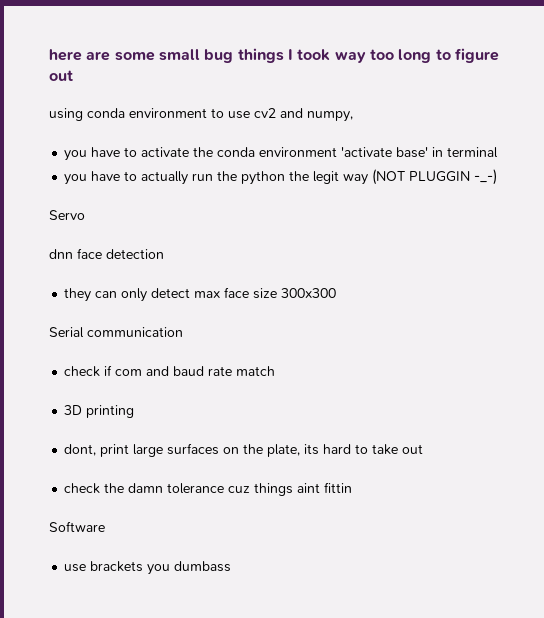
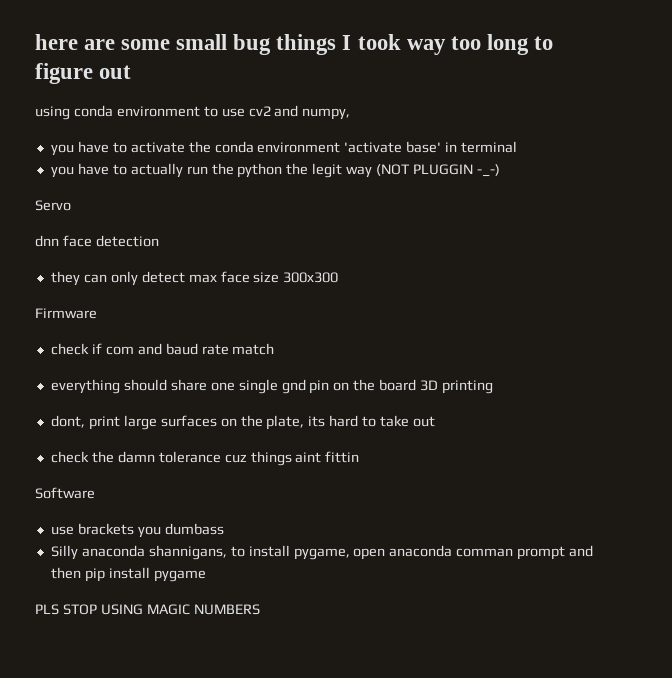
[49,327,183,338] Serial communication -> [35,308,97,319] Firmware
(276, 371) none -> [50,379,417,394] everything should share one single gnd pin on the board
(232, 566) none -> [50,545,594,560] [50,567,206,582] [35,604,260,615] // Silly anaconda shannigans, to install pygame, open anaconda comman prompt and then pip install pygame // PLS STOP USING MAGIC NUMBERS

